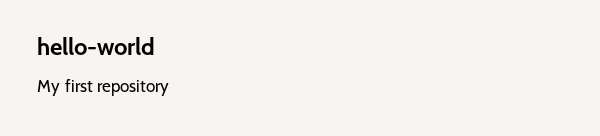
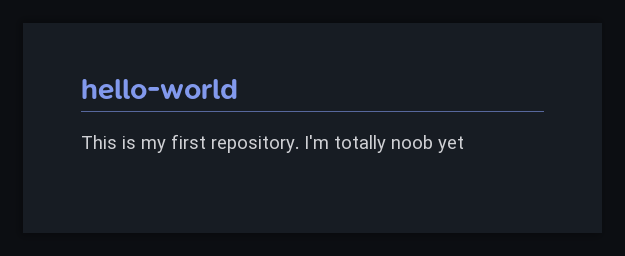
[37,79,170,96] My first repository -> [81,134,464,153] This is my first repository. I'm totally noob yet

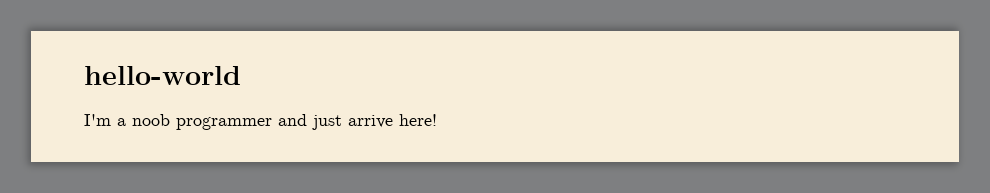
[81,134,464,153] This is my first repository. I'm totally noob yet -> [84,114,437,130] I'm a noob programmer and just arrive here!

